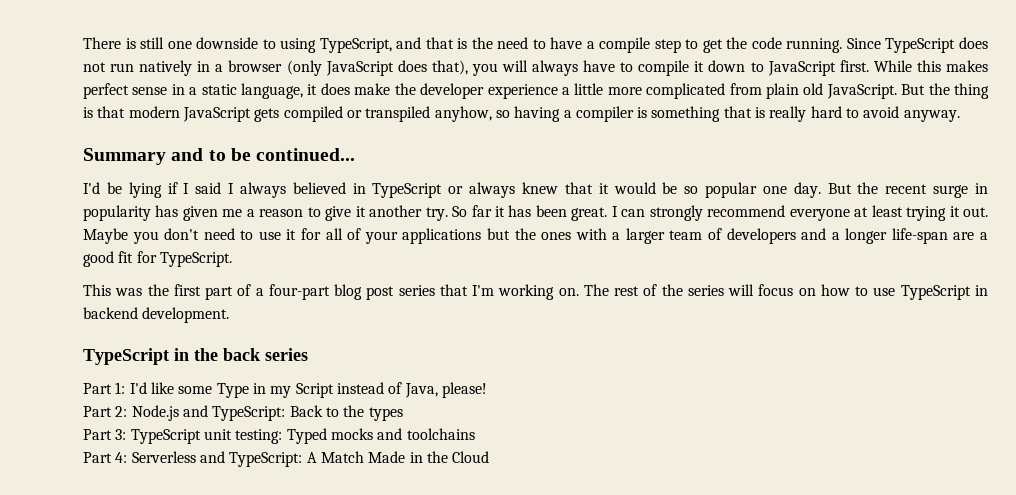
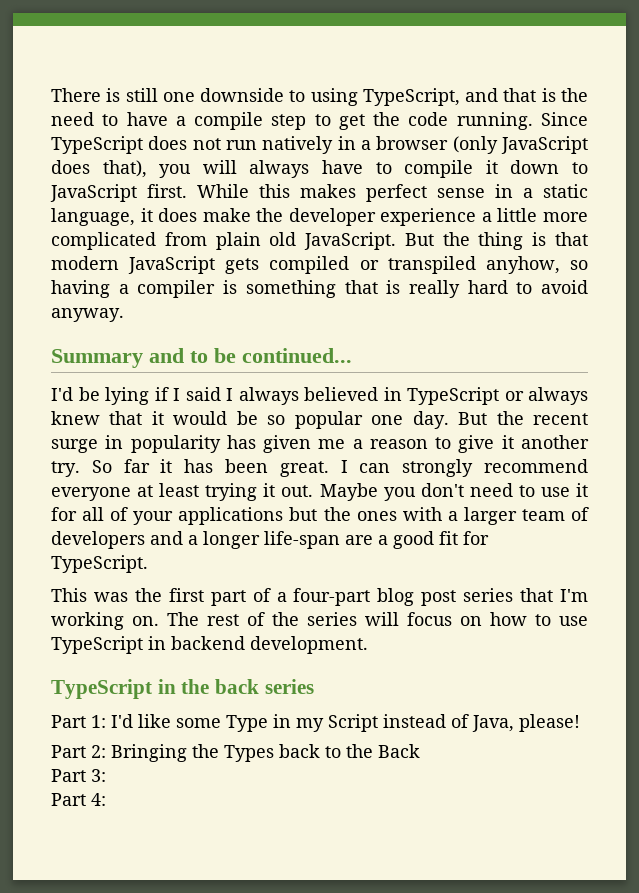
[131,405,323,421] Node.js and TypeScript: Back -> [111,744,320,762] Bringing the Types back
[368,407,403,421] types -> [378,744,420,758] Back
[130,428,475,444] [83,451,490,467] TypeScript unit testing: Typed mocks and toolchains // Part 4: Serverless and TypeScript: A Match Made in the Cloud -> [51,793,106,806] // Part 4:

